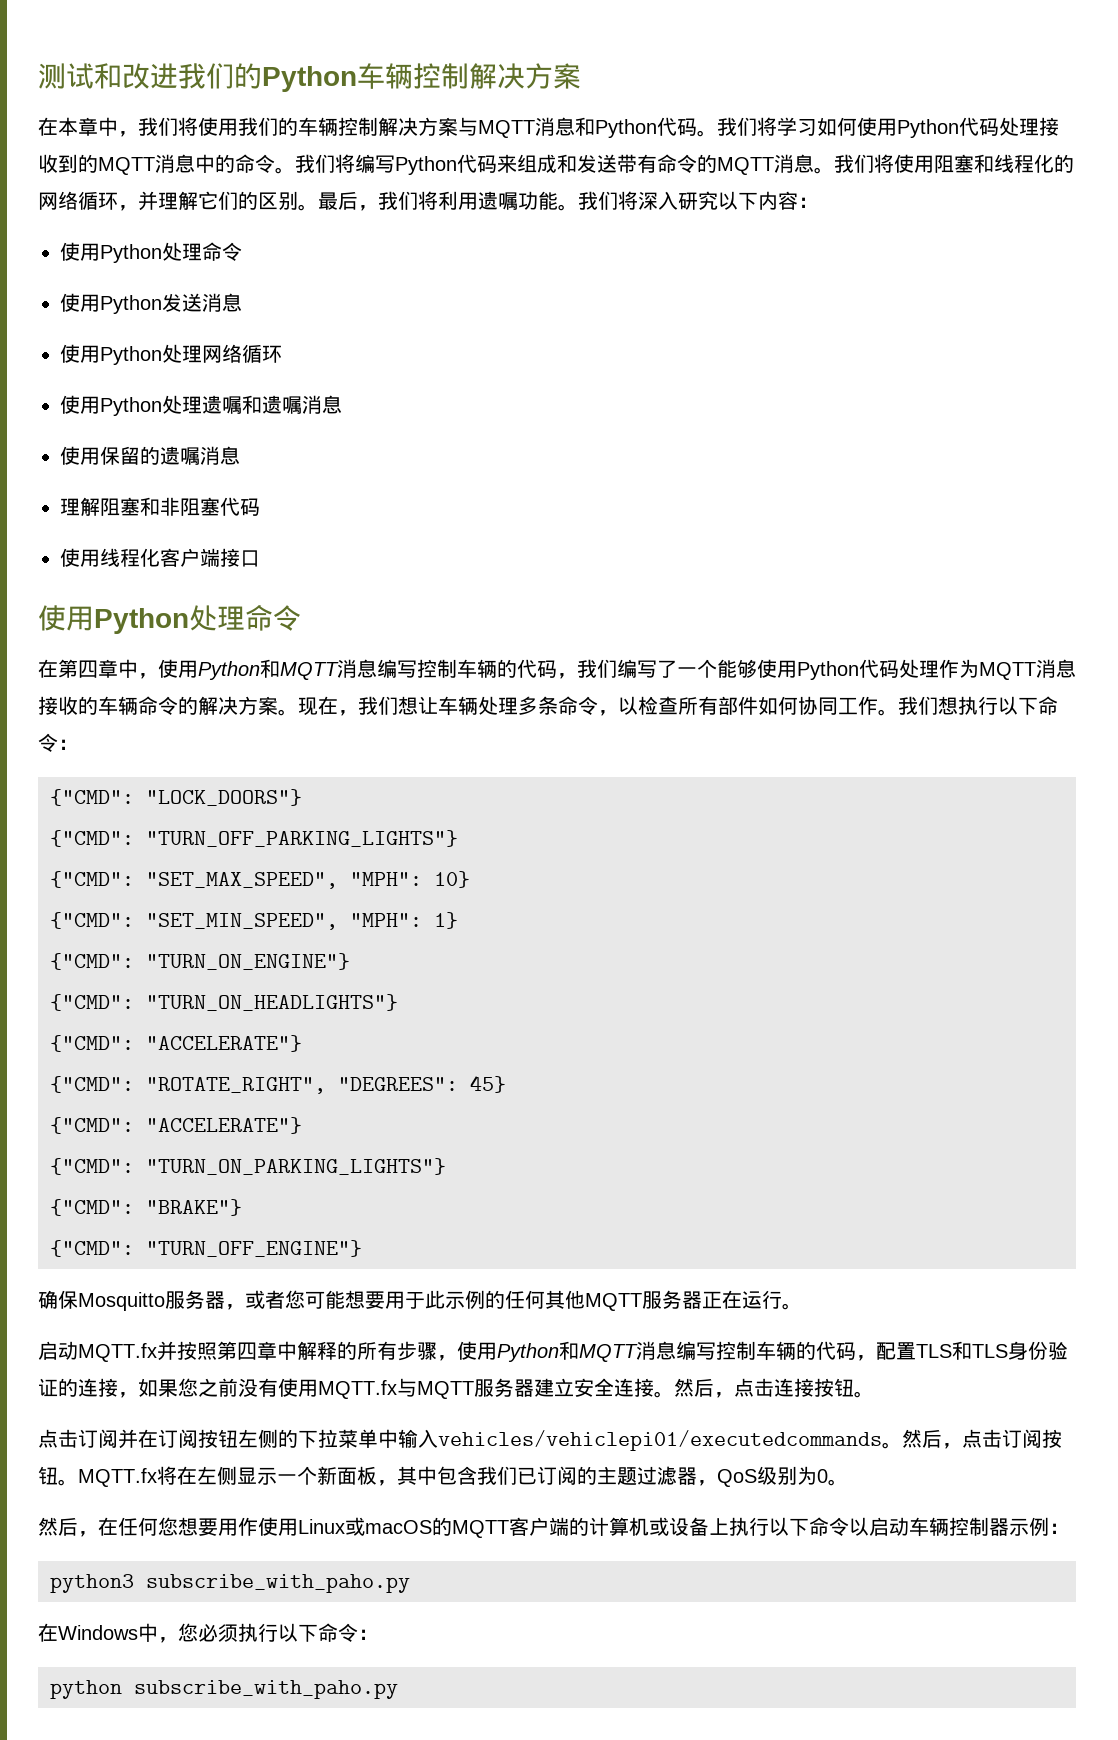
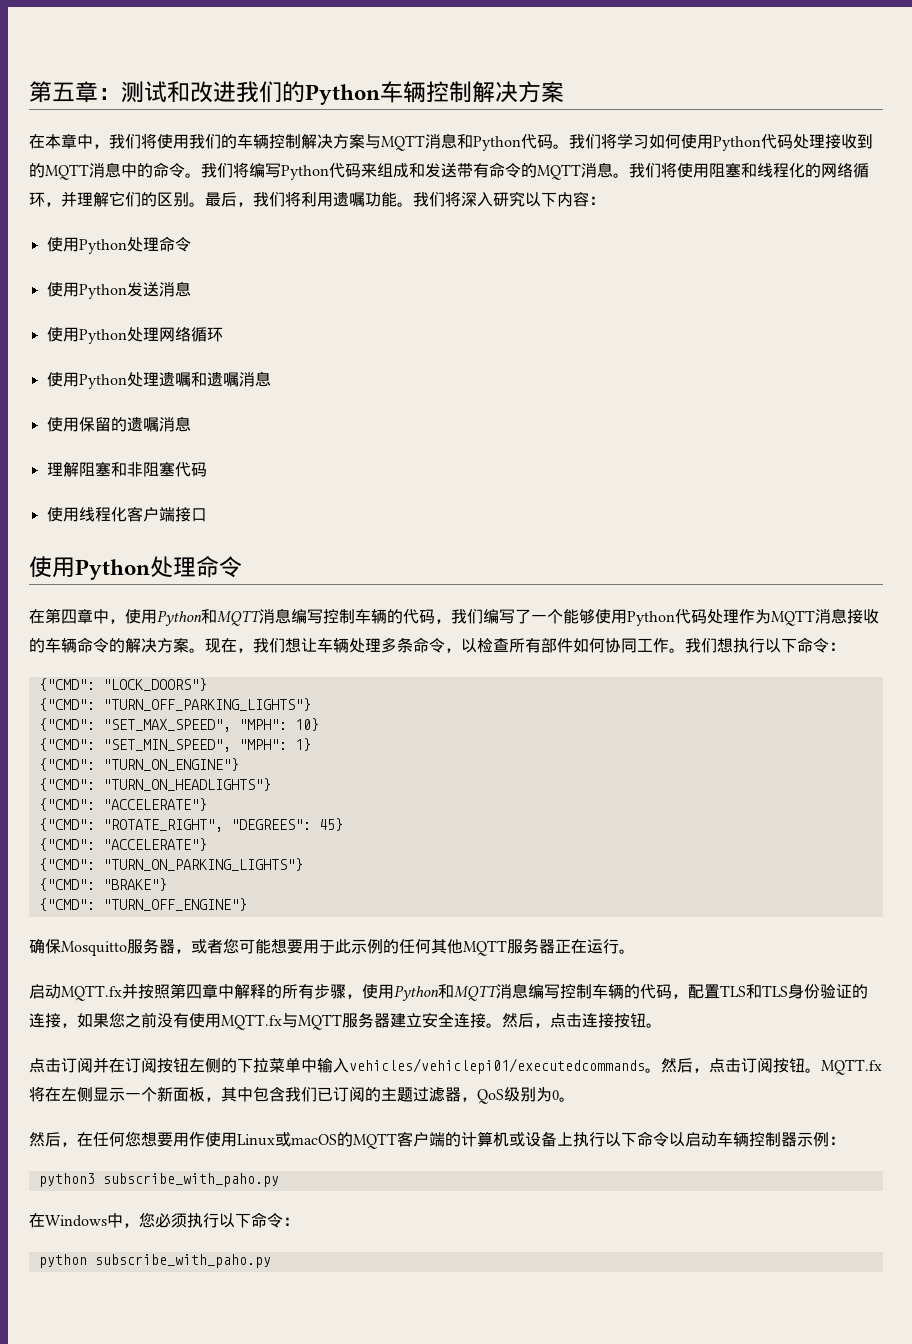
(38, 76) none -> [29,81,121,103] 第五章：

